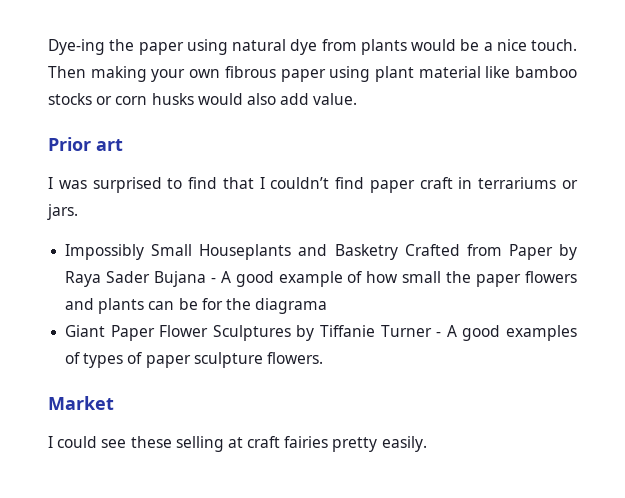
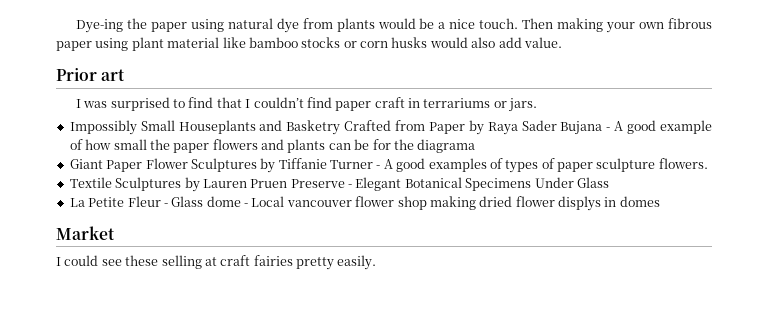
(323, 358) none -> [69,177,609,192] [69,196,660,211] // Textile Sculptures by Lauren Pruen Preserve - Elegant Botanical Specimens Under Glass // La Petite Fleur - Glass dome - Local vancouver flower shop making dried flower displys in domes

